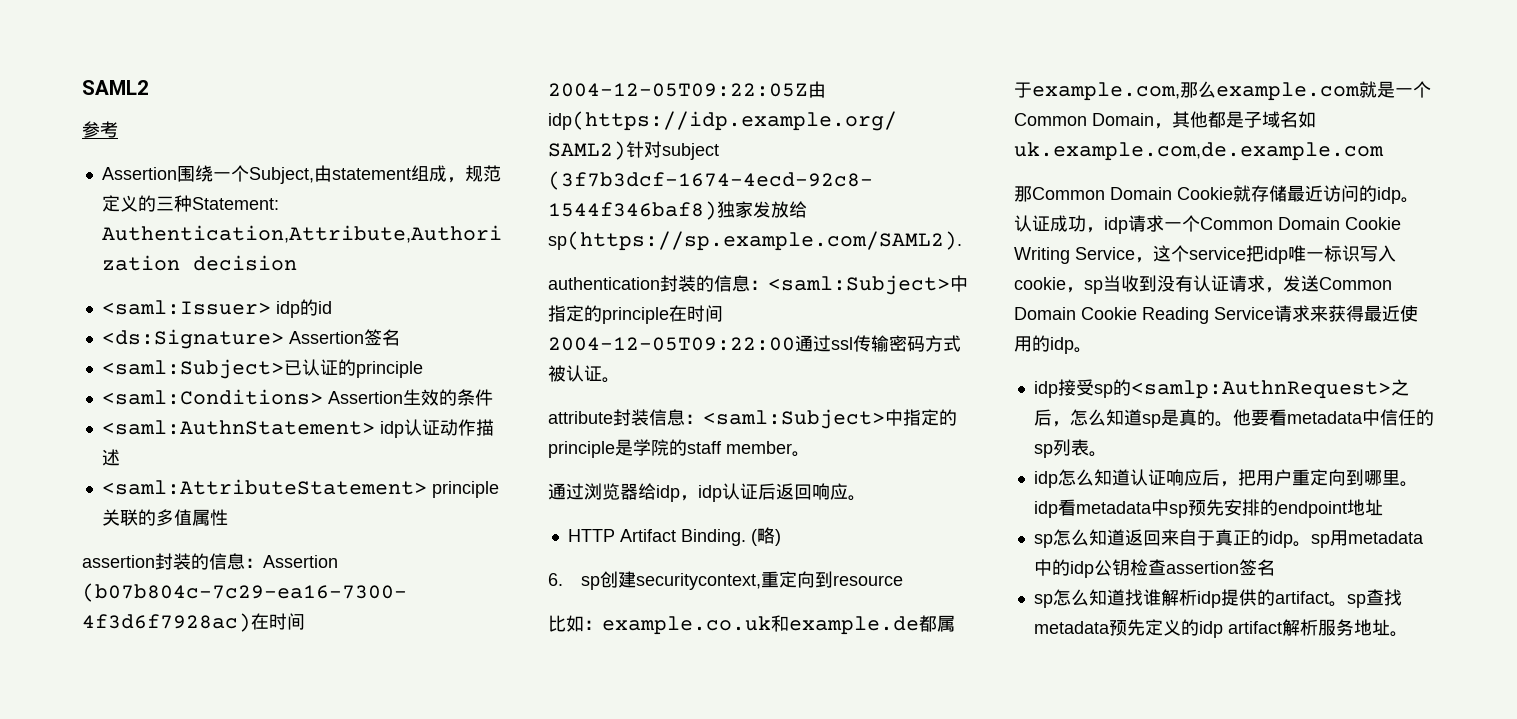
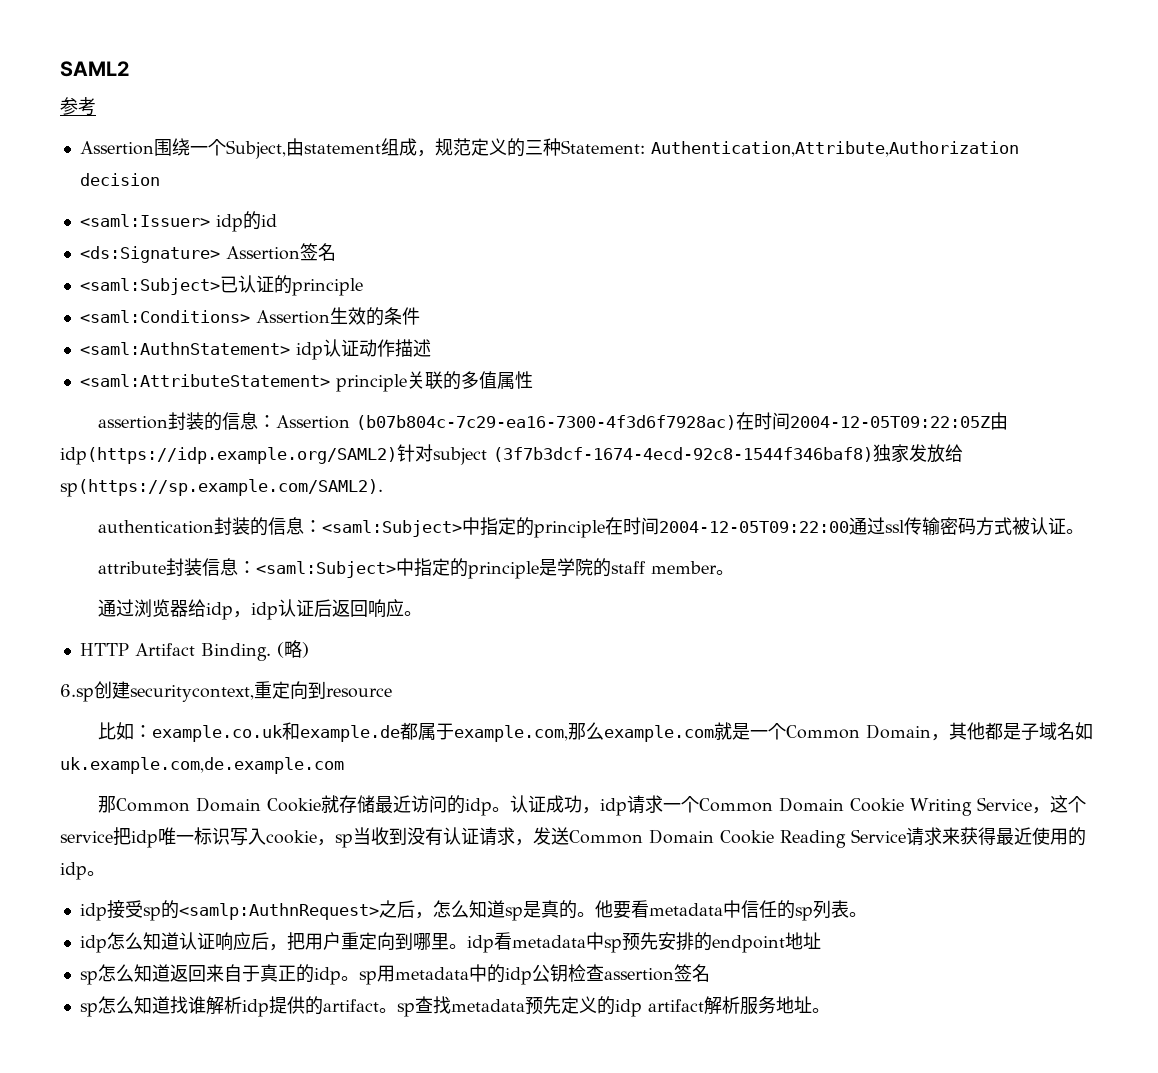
[548,573,600,590] 6. sp -> [60,684,94,702] 6.sp

